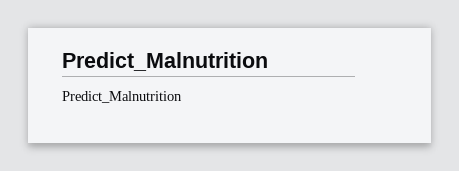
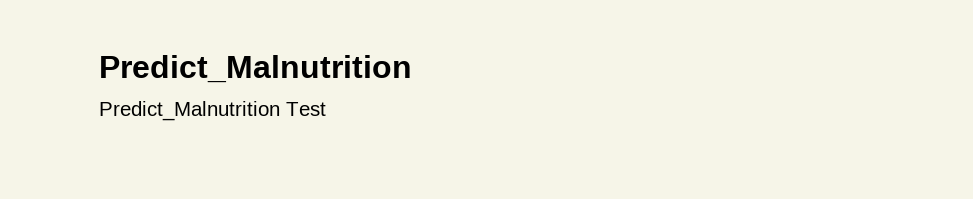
(182, 97) none -> [286,102,326,116] Test

